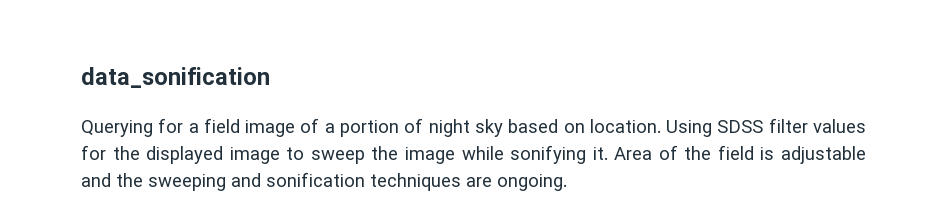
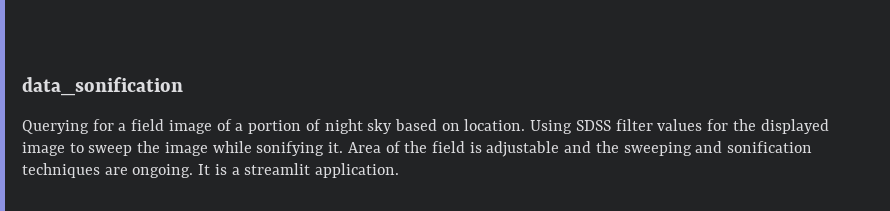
(567, 182) none -> [198,163,400,178] It is a streamlit application.

